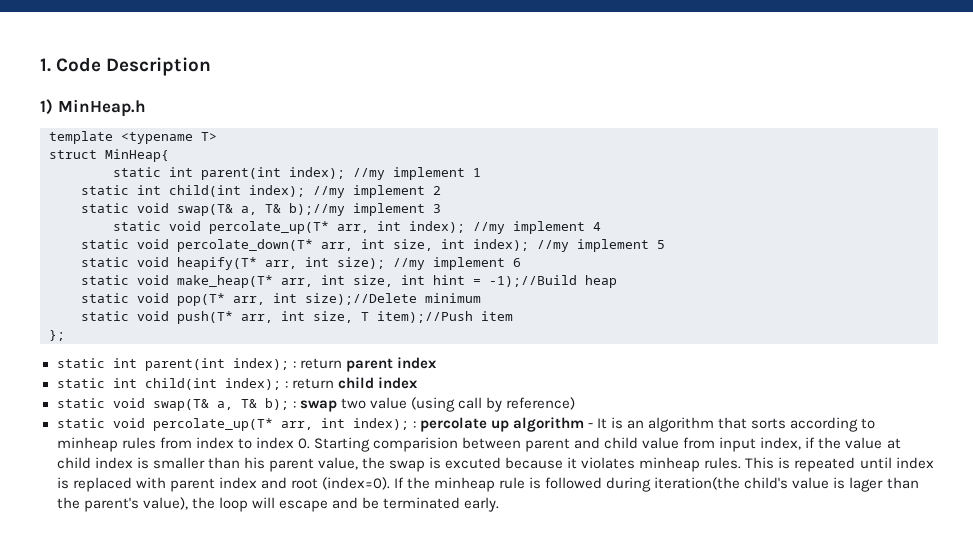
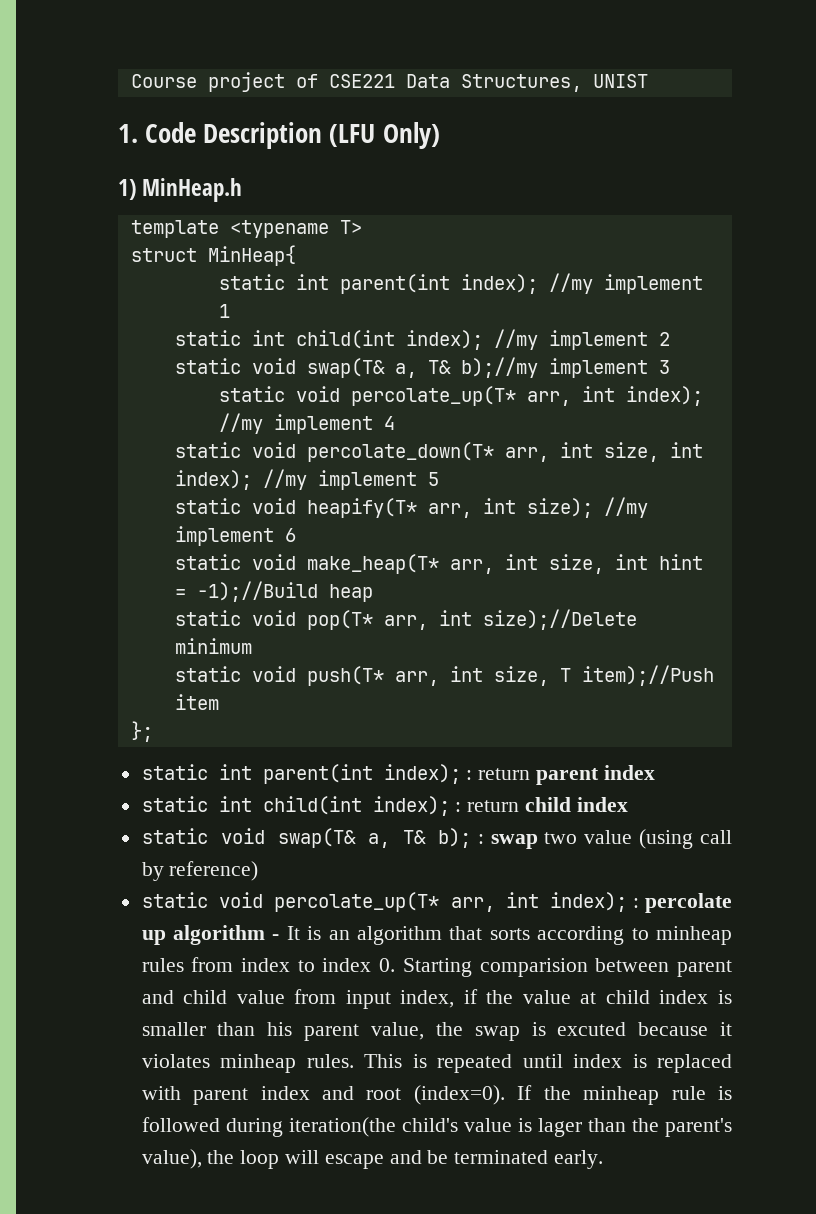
(40, 65) none -> [130,72,648,92] Course project of CSE221 Data Structures, UNIST //
(212, 66) none -> [329,122,440,149] (LFU Only)

